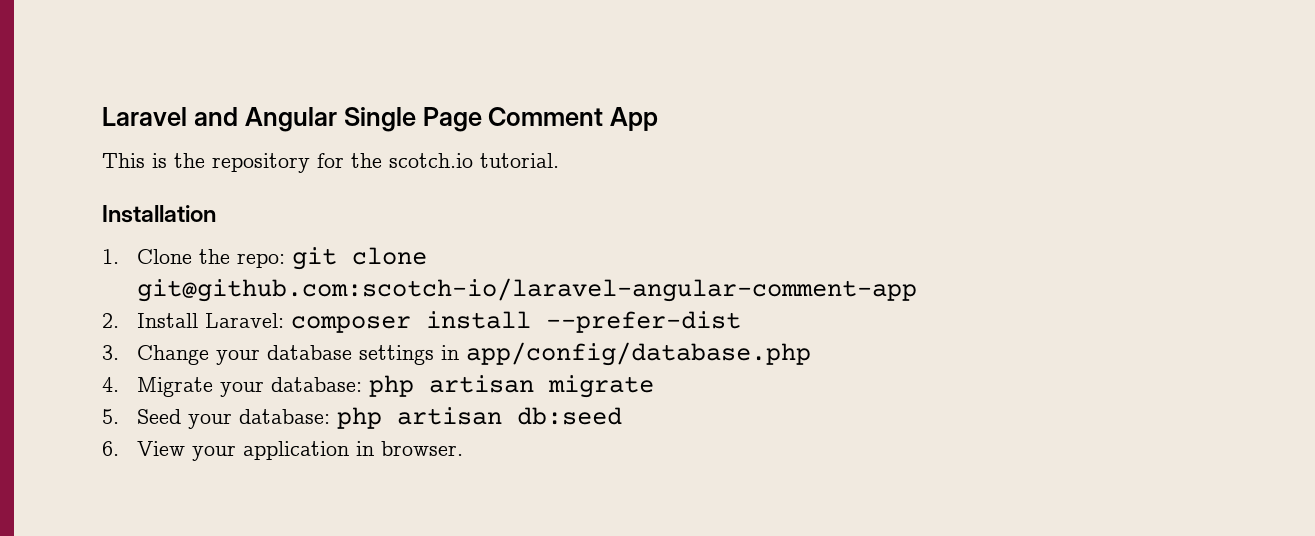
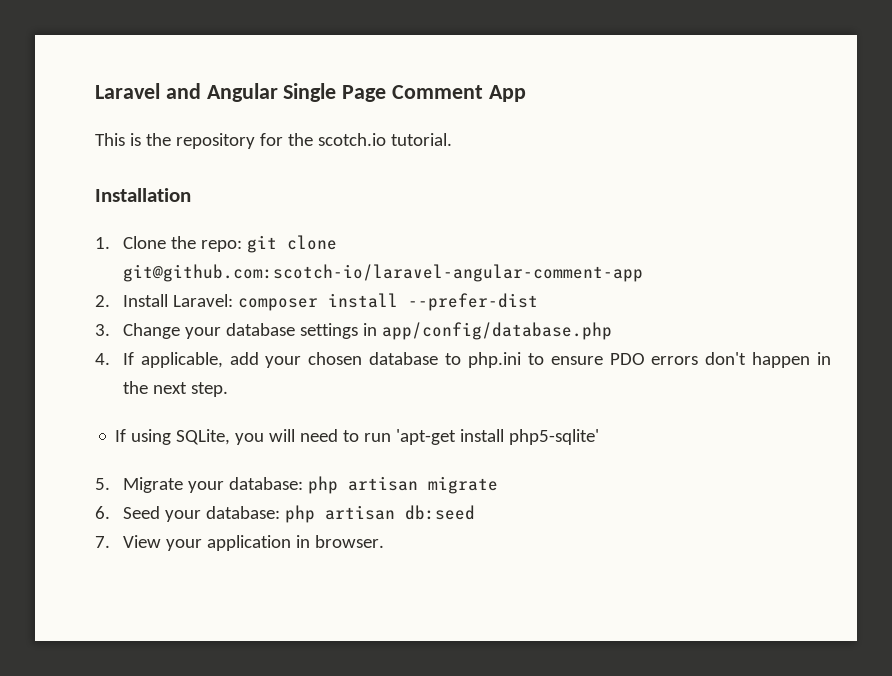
(119, 384) none -> [122,352,831,368] [122,381,228,397] [115,429,600,445] [95,478,110,490] If applicable, add your chosen database to php.ini to ensure PDO errors don't happen in the next step. // If using SQLite, you will need to run 'apt-get install php5-sqlite' // 5.
[102,409,119,424] 5. -> [95,506,110,519] 6.
[102,441,119,456] 6. -> [95,536,110,548] 7.

